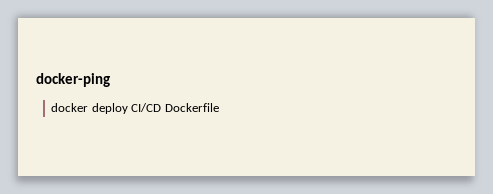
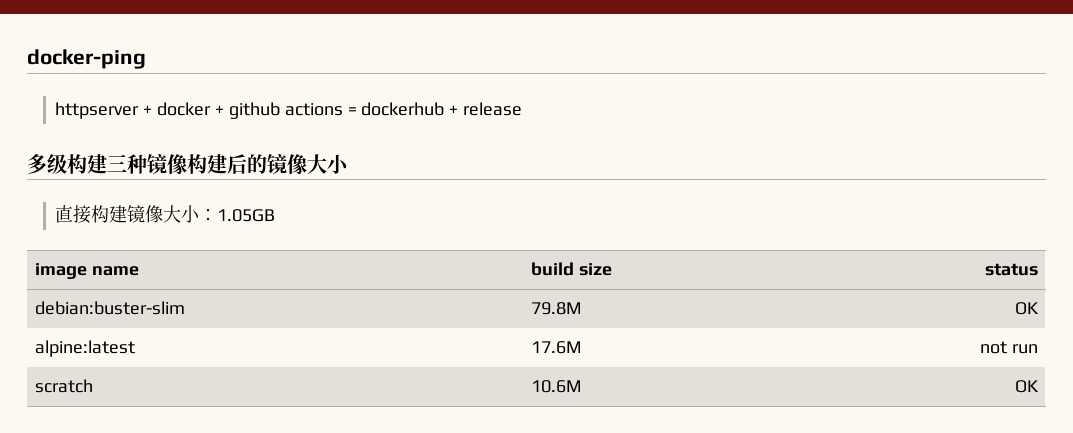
[51,103,219,114] docker deploy CI/CD Dockerfile -> [55,102,523,119] [27,154,349,175] [55,205,276,224] [35,263,139,279] [531,262,612,276] [984,263,1038,276] [35,301,186,315] [531,302,583,315] [1014,302,1039,315] [35,340,136,357] [531,341,583,354] [980,341,1038,354] [35,379,94,393] [531,380,583,393] [1014,380,1039,393] httpserver + docker + github actions = dockerhub + release // 多级构建三种镜像构建后的镜像大小 // 直接构建镜像大小：1.05GB // image name | build size | status // debian:buster-slim | 79.8M | OK // alpine:latest | 17.6M | not run // scratch | 10.6M | OK

